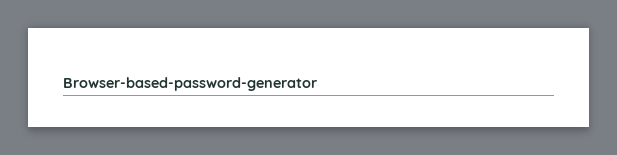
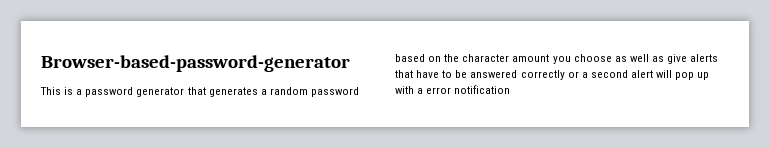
(317, 84) none -> [40,87,359,97] [395,54,719,64] [395,70,710,80] [395,85,511,94] // This is a password generator that generates a random password based on the character amount you choose as well as give alerts that have to be answered correctly or a second alert will pop up with a error notification

